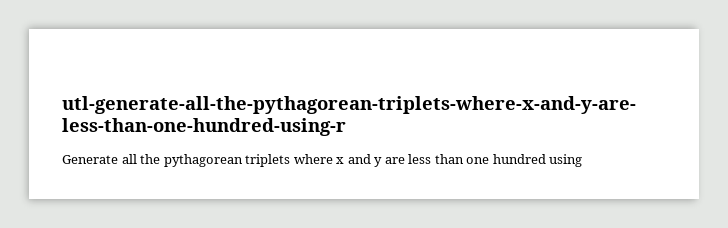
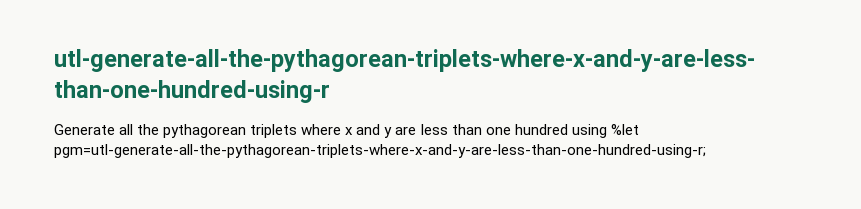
(583, 160) none -> [610,124,639,135] [54,144,706,158] %let pgm=utl-generate-all-the-pythagorean-triplets-where-x-and-y-are-less-than-one-hundred-using-r;

